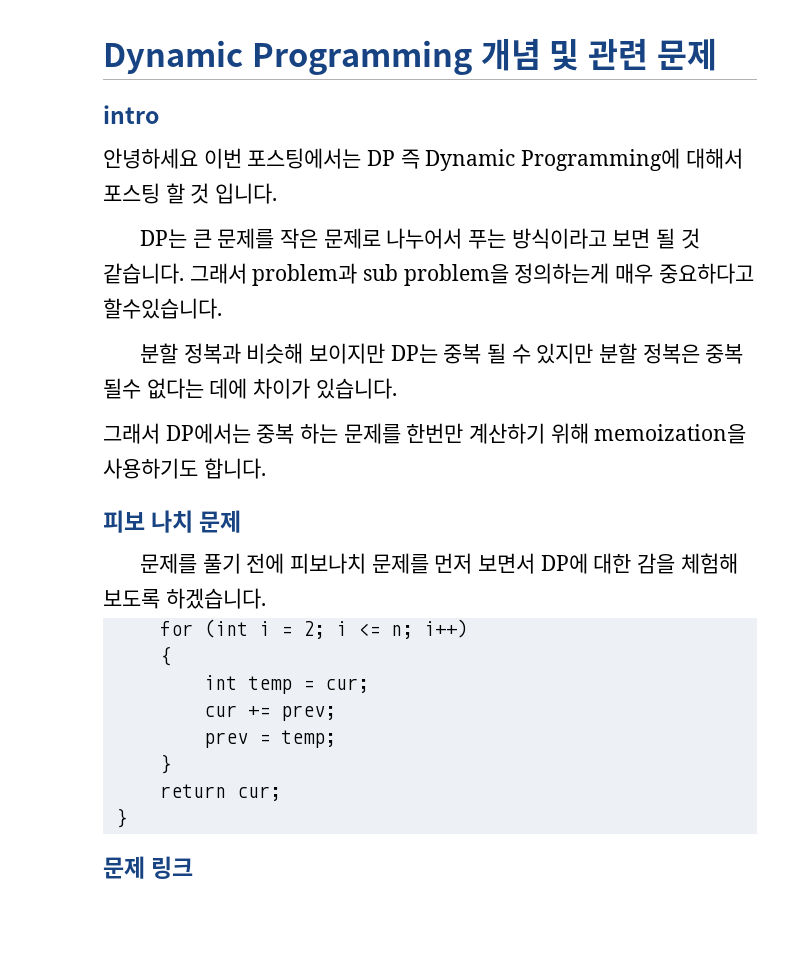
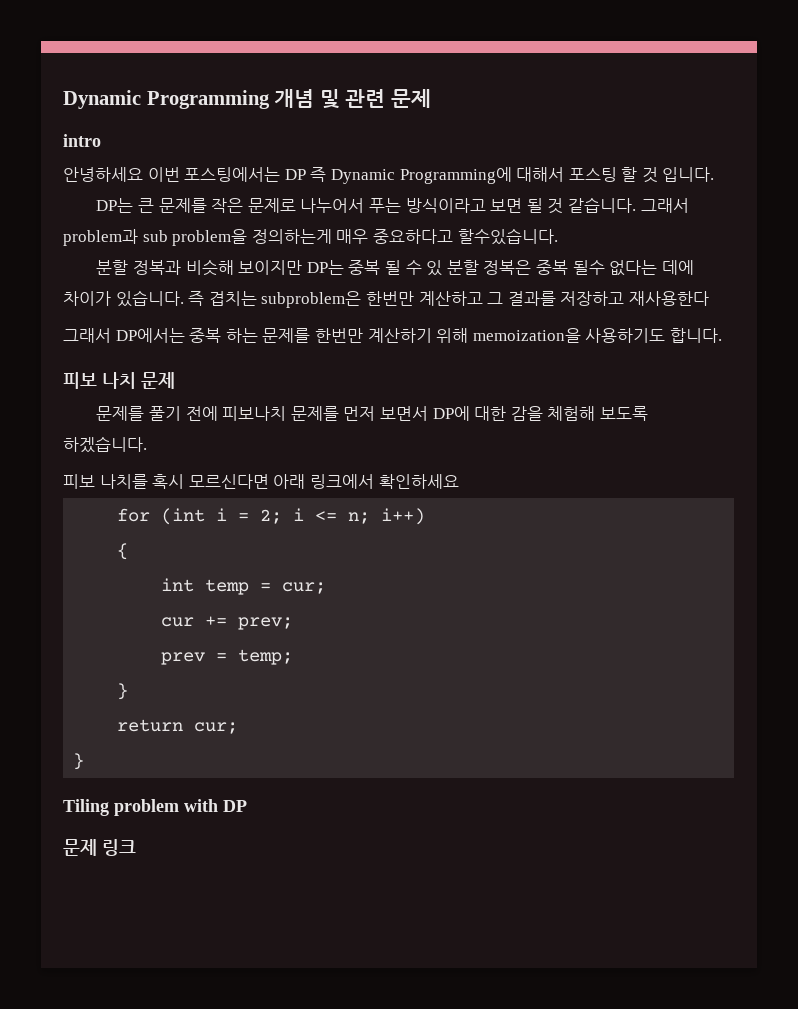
[536,343,594,364] 있지만 -> [426,260,443,276] 있
(397, 388) none -> [188,291,709,308] 즉 겹치는 subproblem은 한번만 계산하고 그 결과를 저장하고 재사용한다
(266, 598) none -> [63,474,459,489] // 피보 나치를 혹시 모르신다면 아래 링크에서 확인하세요
(127, 818) none -> [63,799,247,816] // Tiling problem with DP

